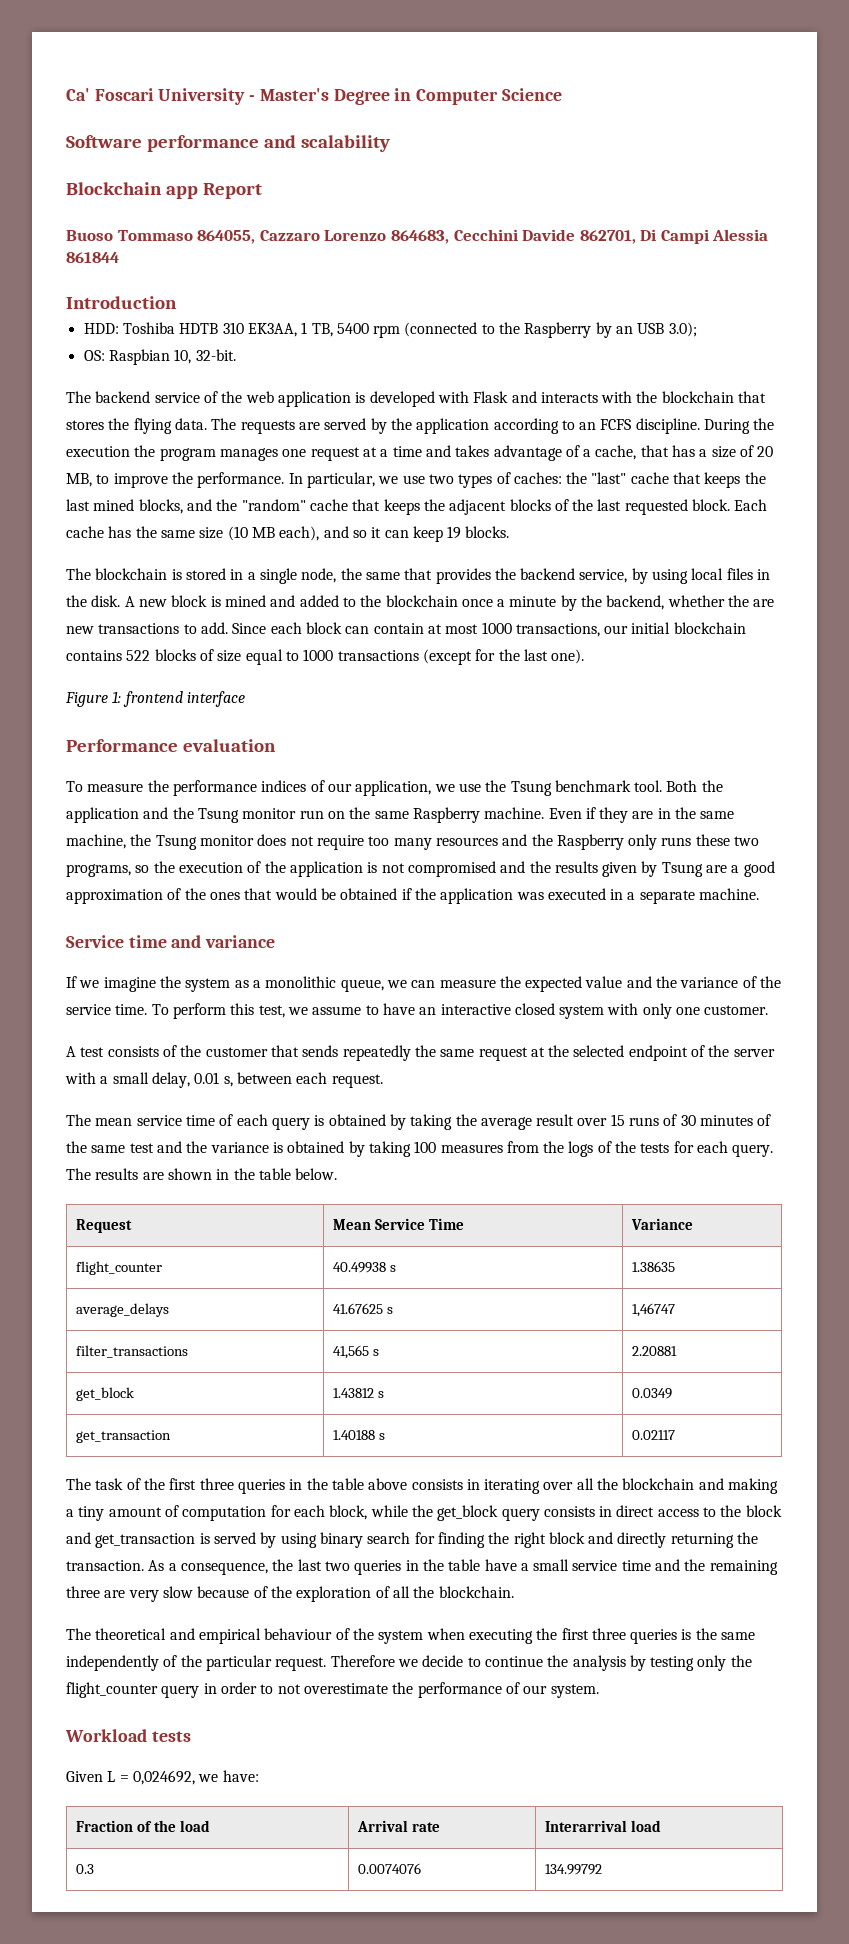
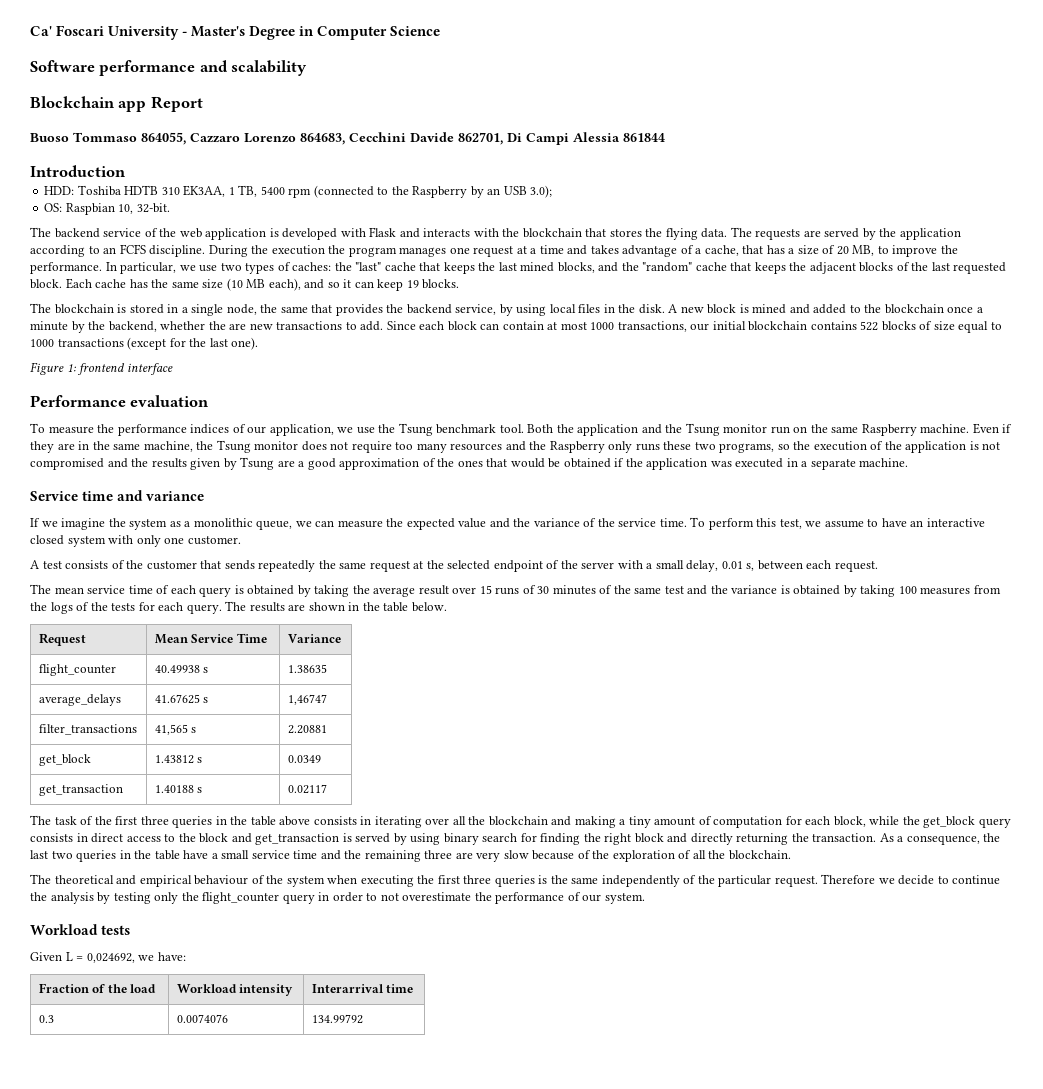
[357,1820,441,1832] Arrival rate -> [176,984,294,996] Workload intensity
[631,1820,662,1832] load -> [386,984,414,993] time

